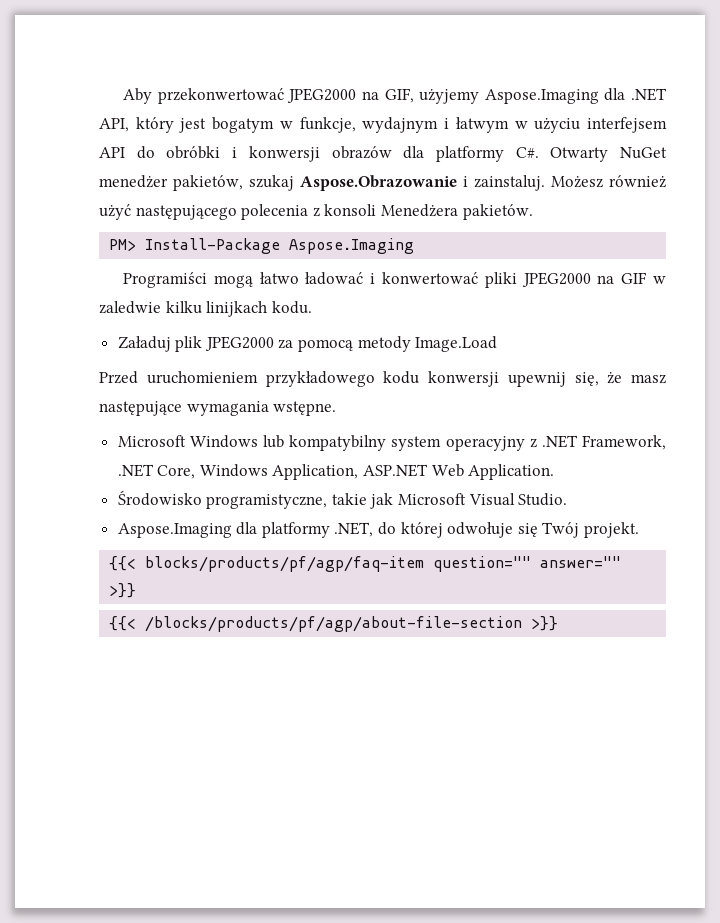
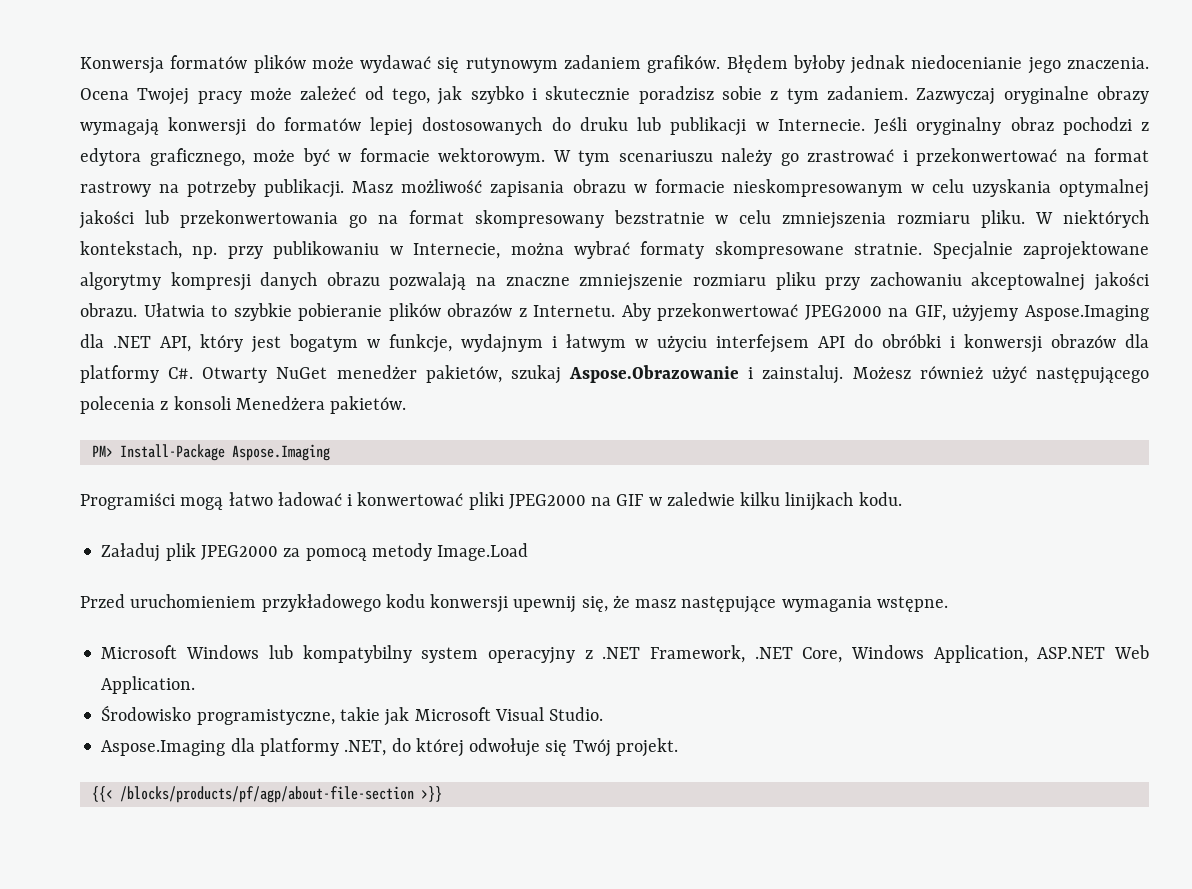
(123, 96) none -> [80,55,1150,74] [80,86,1150,105] [80,117,1149,136] [80,148,1149,166] [80,179,1149,198] [79,210,1150,229] [80,241,1149,260] [80,272,1150,291] [80,303,616,321] Konwersja formatów plików może wydawać się rutynowym zadaniem grafików. Błędem byłoby jednak niedocenianie jego znaczenia. Ocena Twojej pracy może zależeć od tego, jak szybko i skutecznie poradzisz sobie z tym zadaniem. Zazwyczaj oryginalne obrazy wymagają konwersji do formatów lepiej dostosowanych do druku lub publikacji w Internecie. Jeśli oryginalny obraz pochodzi z edytora graficznego, może być w formacie wektorowym. W tym scenariuszu należy go zrastrować i przekonwertować na format rastrowy na potrzeby publikacji. Masz możliwość zapisania obrazu w formacie nieskompresowanym w celu uzyskania optymalnej jakości lub przekonwertowania go na format skompresowany bezstratnie w celu zmniejszenia rozmiaru pliku. W niektórych kontekstach, np. przy publikowaniu w Internecie, można wybrać formaty skompresowane stratnie. Specjalnie zaprojektowane algorytmy kompresji danych obrazu pozwalają na znaczne zmniejszenie rozmiaru pliku przy zachowaniu akceptowalnej jakości obrazu. Ułatwia to szybkie pobieranie plików obrazów z Internetu.
[109,556,622,572] [109,583,137,598] // {{< blocks/products/pf/agp/faq-item question="" answer="" >}} -> (678, 747) none

